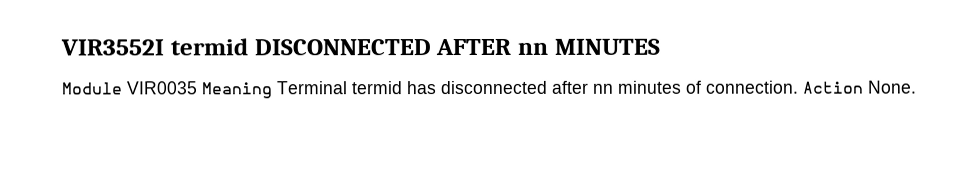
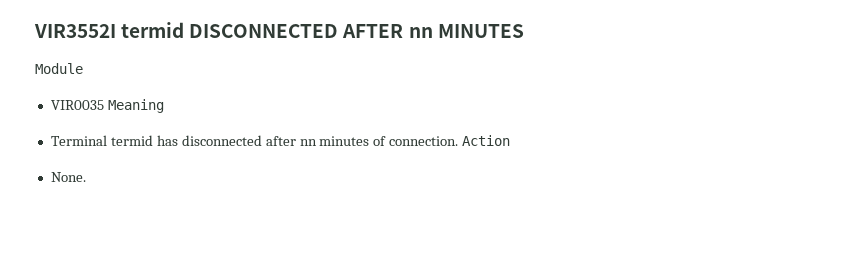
(123, 88) none -> (83, 68) //
(273, 90) none -> (164, 106) //
(864, 87) none -> (511, 140) //

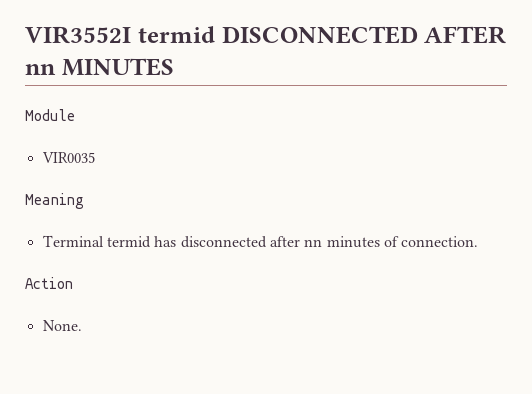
(104, 105) none -> (95, 157) //
(459, 141) none -> (479, 241) //

